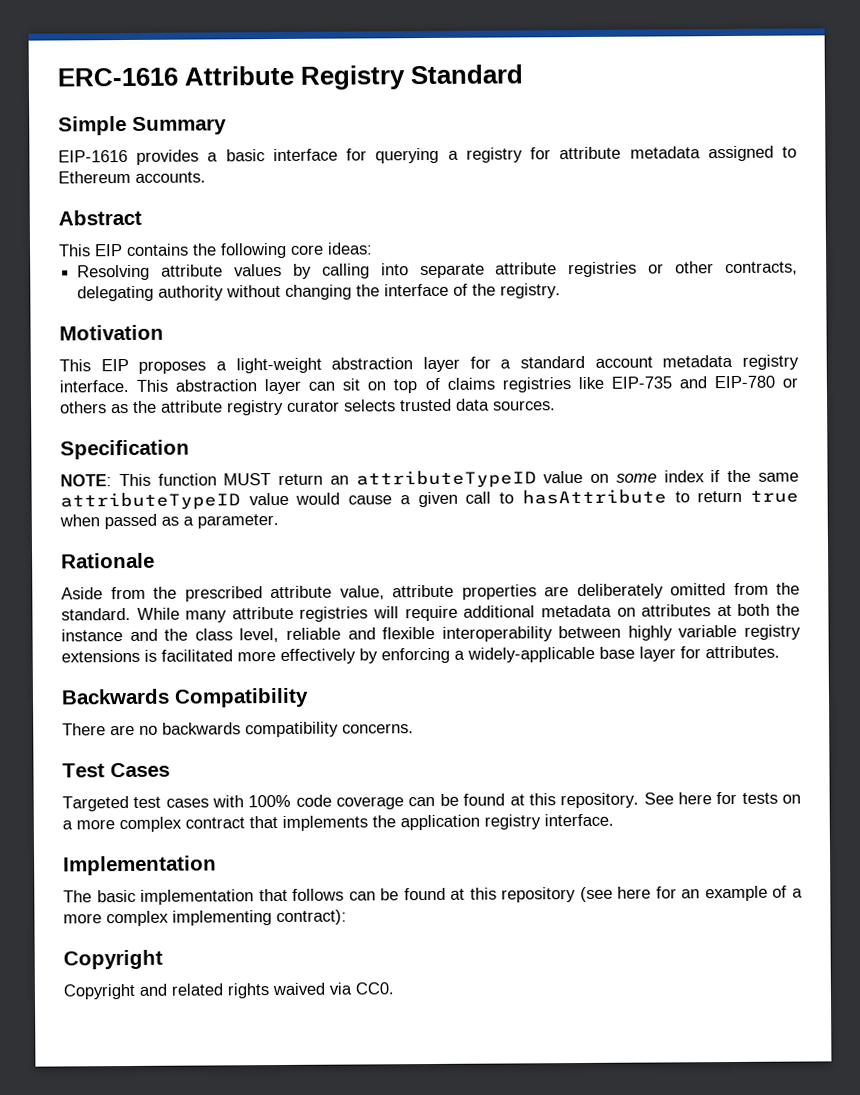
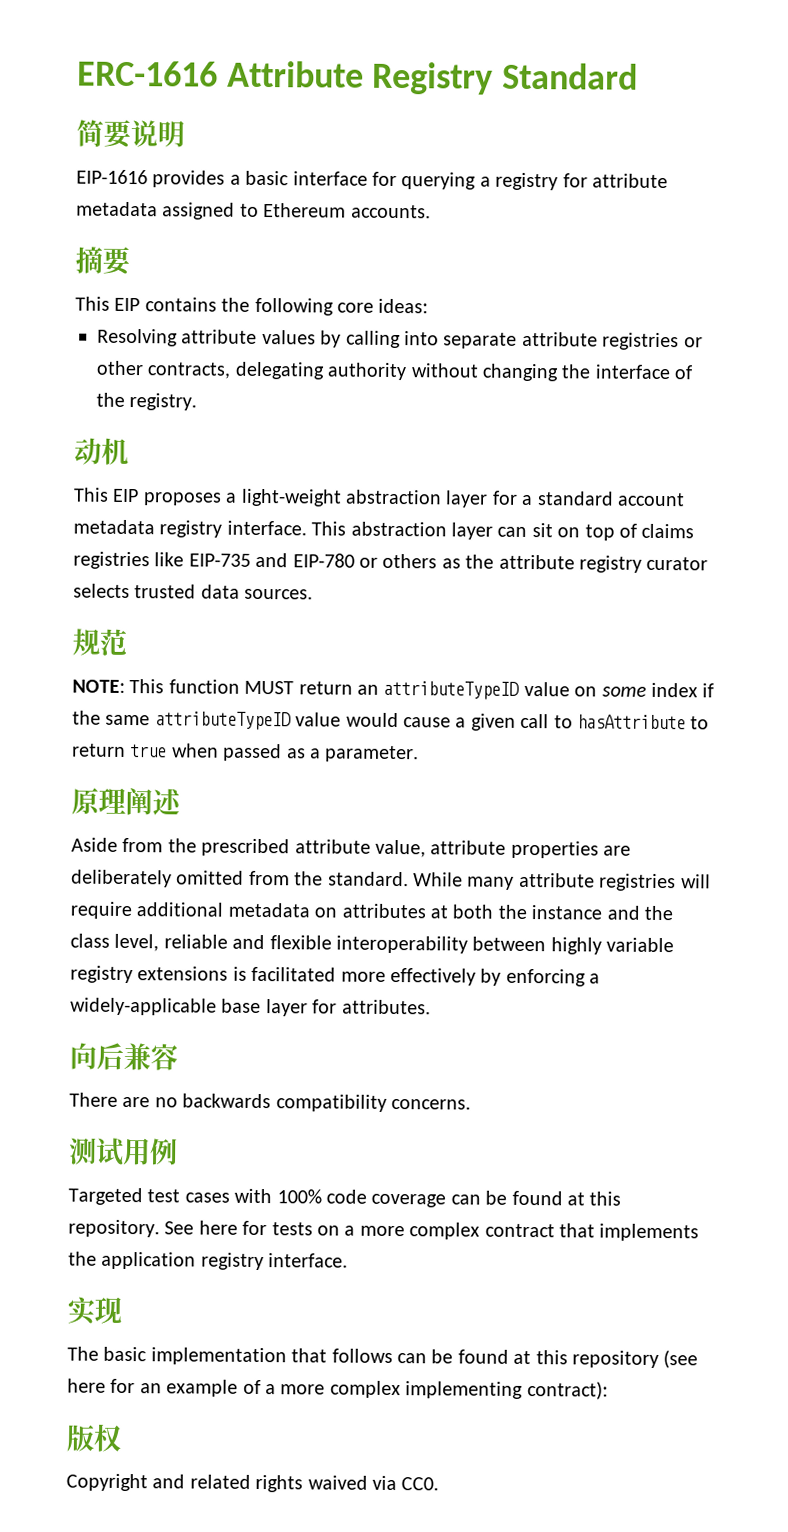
[58,116,227,136] Simple Summary -> [76,119,185,149] 简要说明
[58,209,142,226] Abstract -> [75,246,131,276] 摘要
[59,324,164,341] Motivation -> [74,437,129,465] 动机
[60,439,190,460] Specification -> [72,628,128,656] 规范
[61,552,155,569] Rationale -> [71,787,182,816] 原理阐述
[61,687,309,708] Backwards Compatibility -> [69,1042,178,1071] 向后兼容
[62,762,170,778] Test Cases -> [68,1137,178,1166] 测试用例
[63,855,217,876] Implementation -> [67,1296,123,1325] 实现
[63,949,163,970] Copyright -> [66,1423,122,1452] 版权

